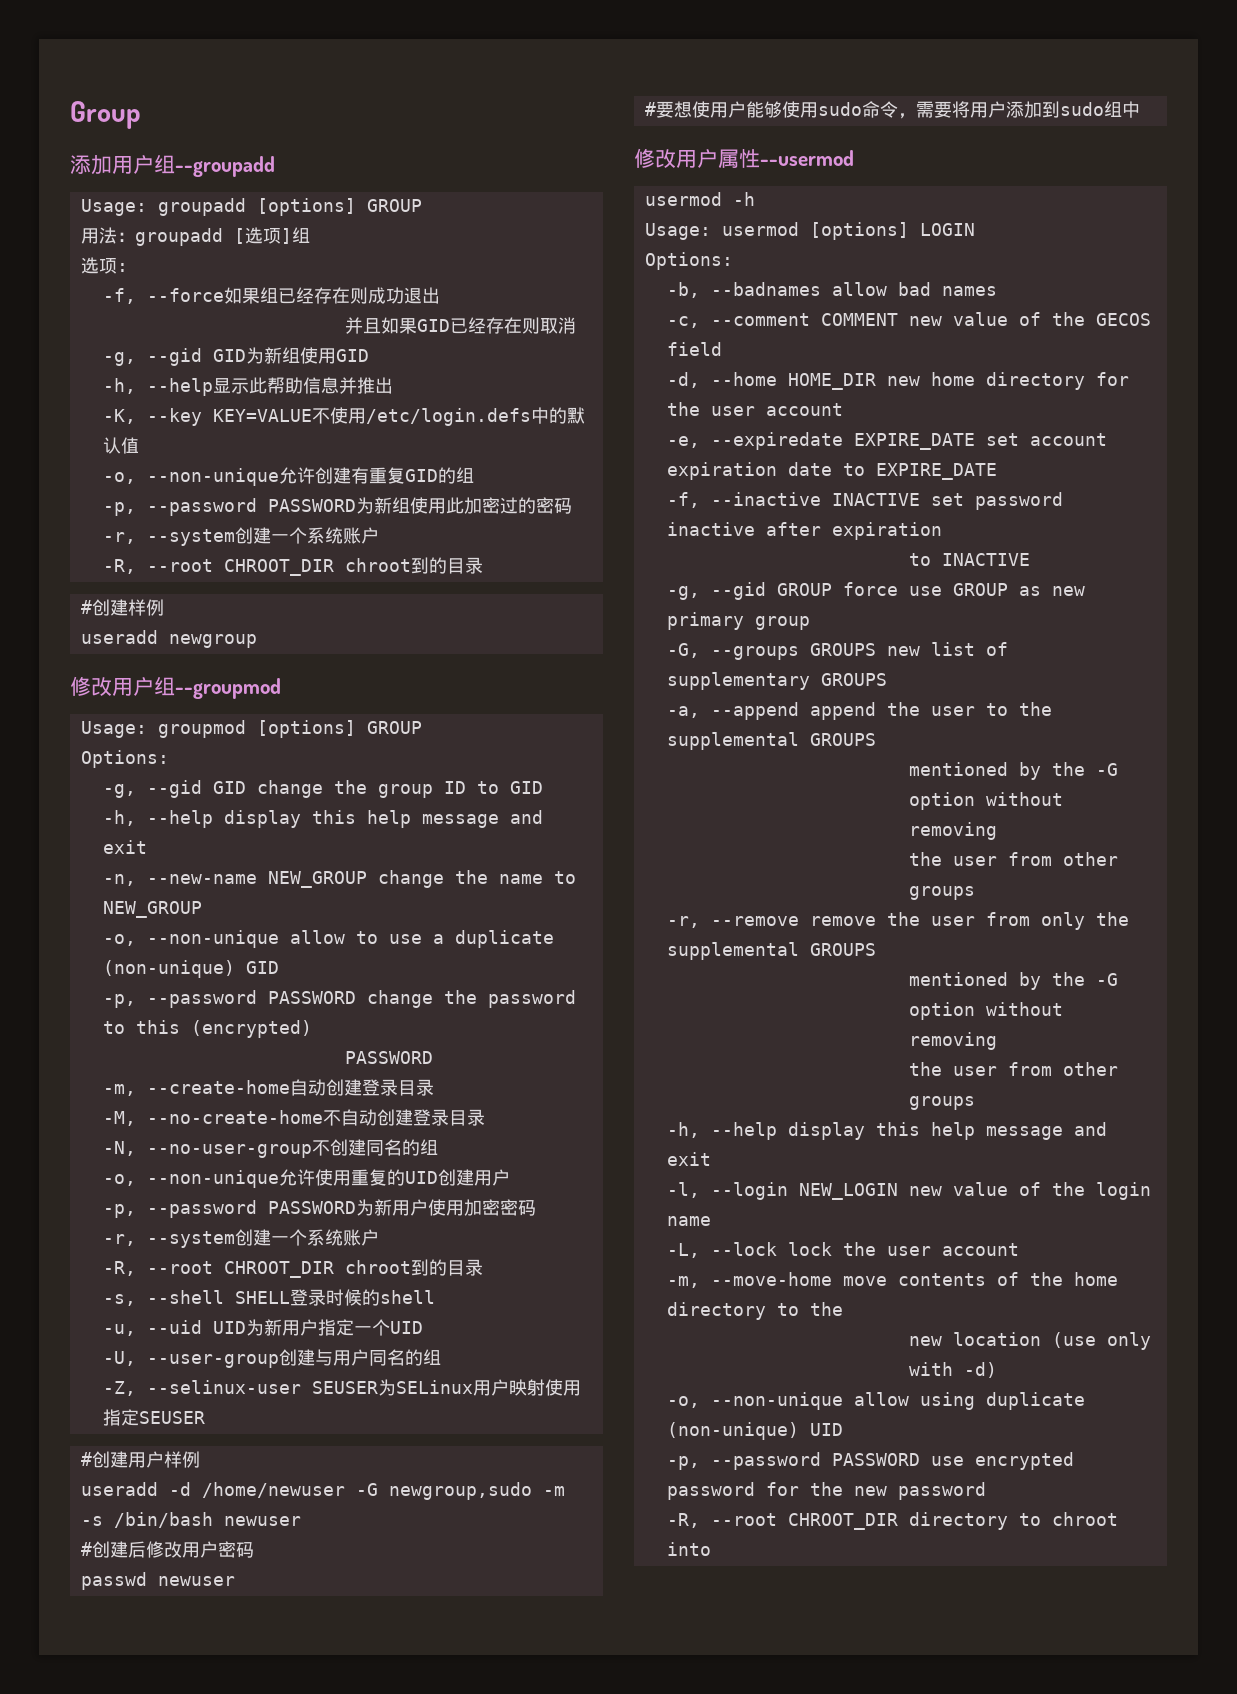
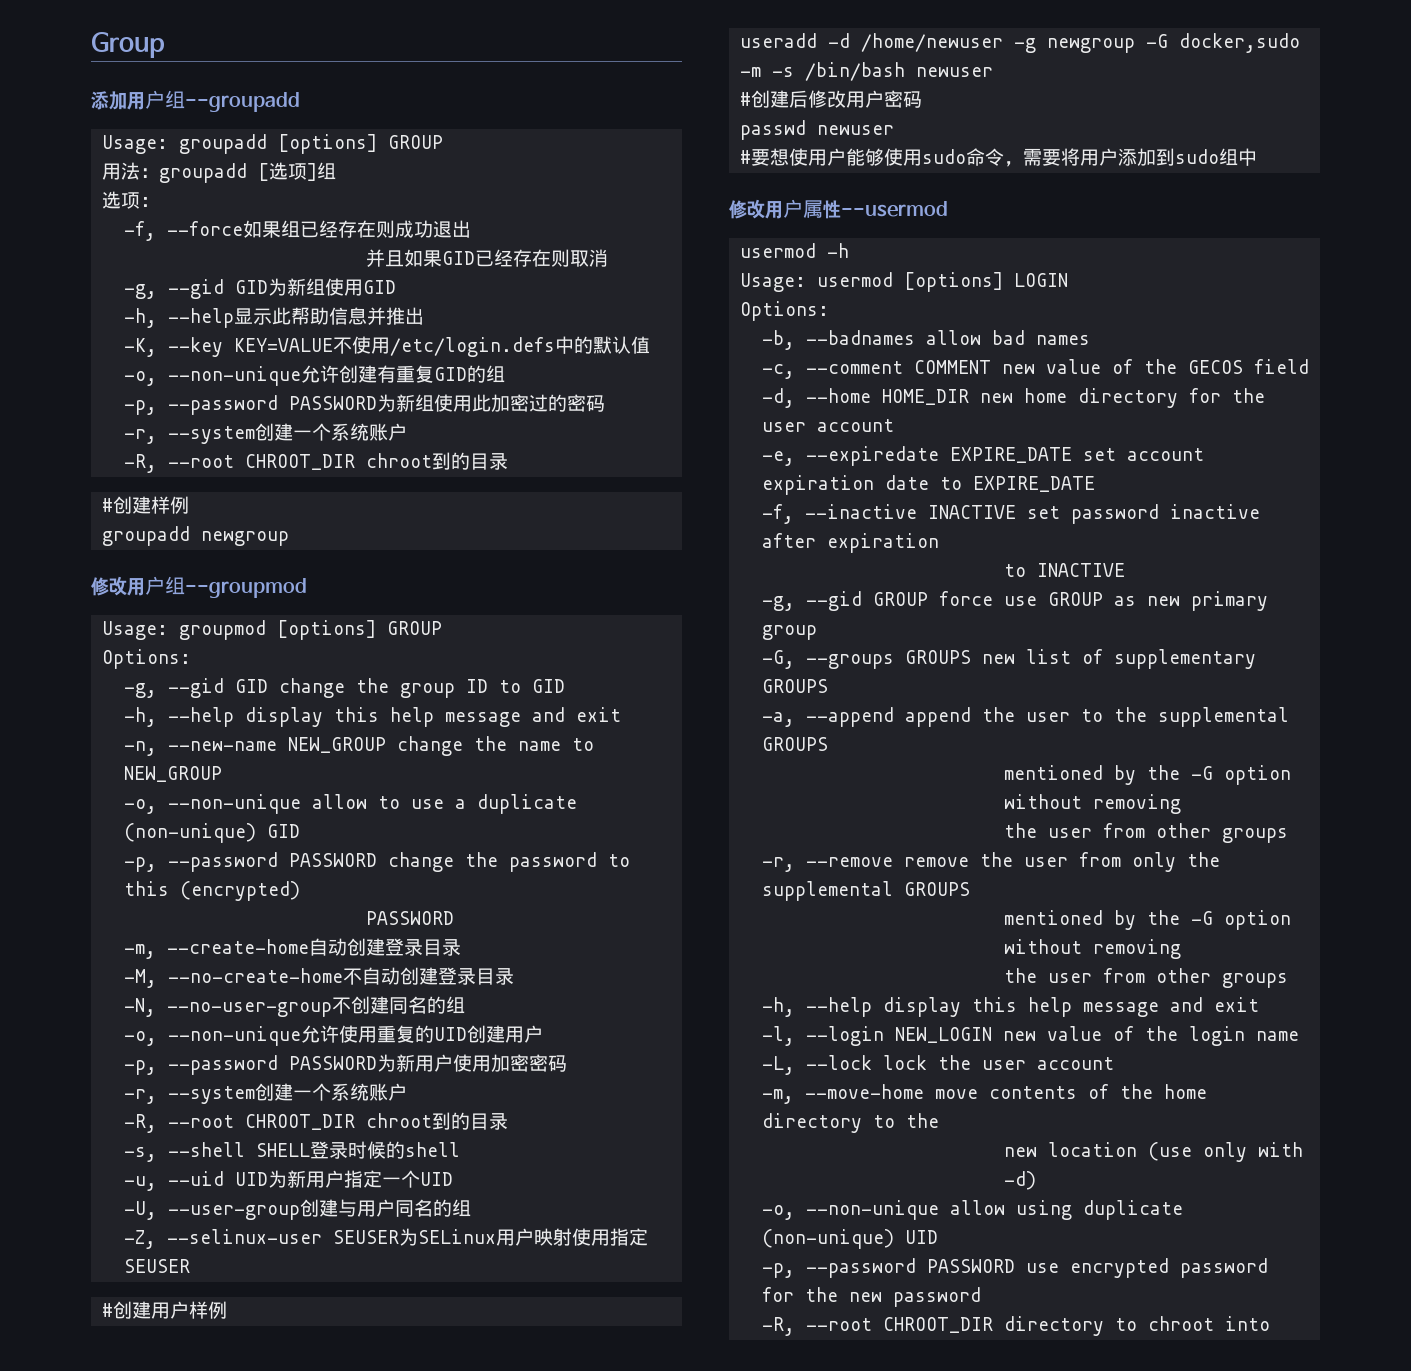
[80,630,158,644] useradd -> [101,526,190,546] groupadd
[355,1482,532,1500] -G newgroup,sudo -> [1013,33,1300,53] -g newgroup -G docker,sudo

